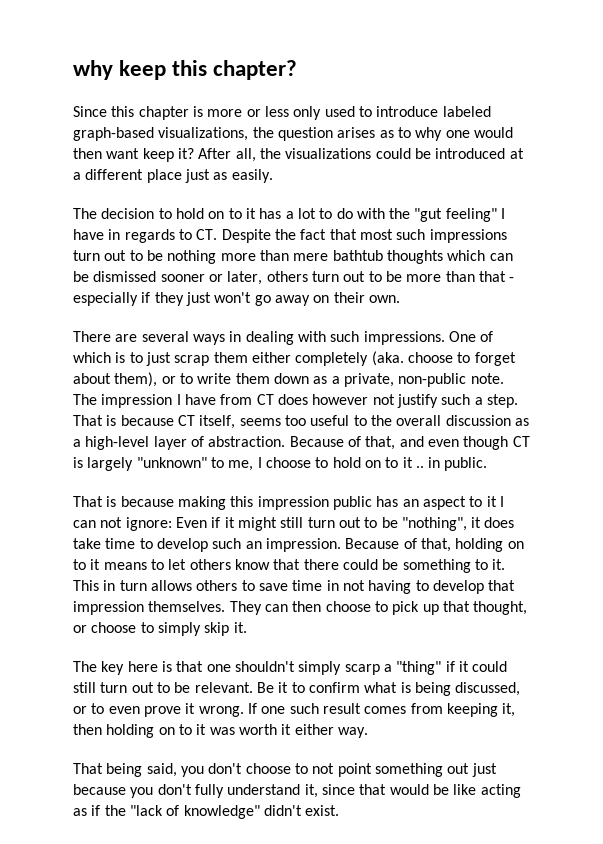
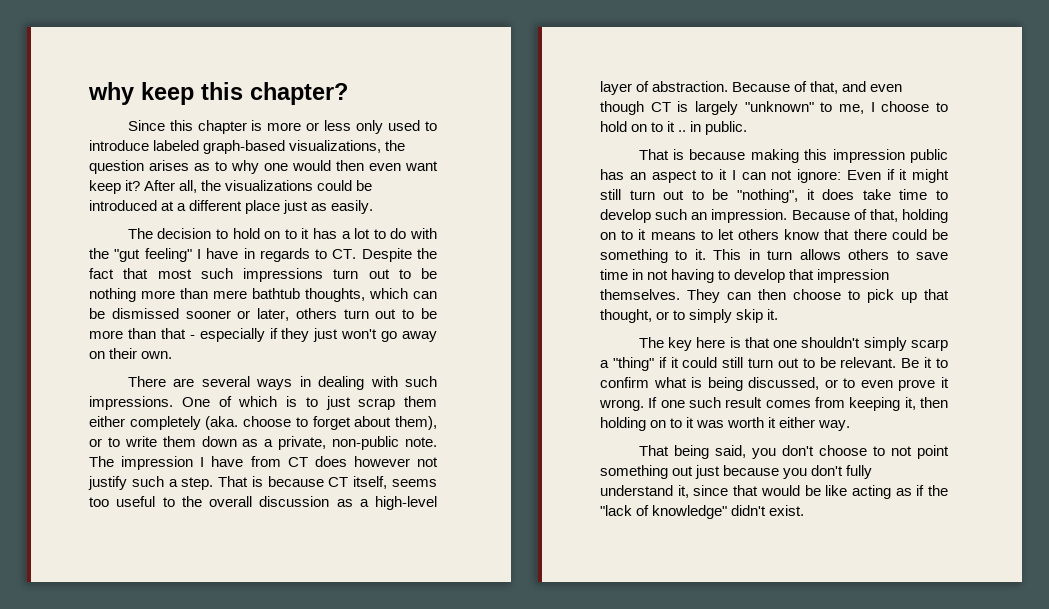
(102, 153) none -> [369,163,401,171] even
[386,250,443,264] thoughts -> [305,288,365,302] thoughts,
[91,622,137,633] choose -> (670, 315) none

